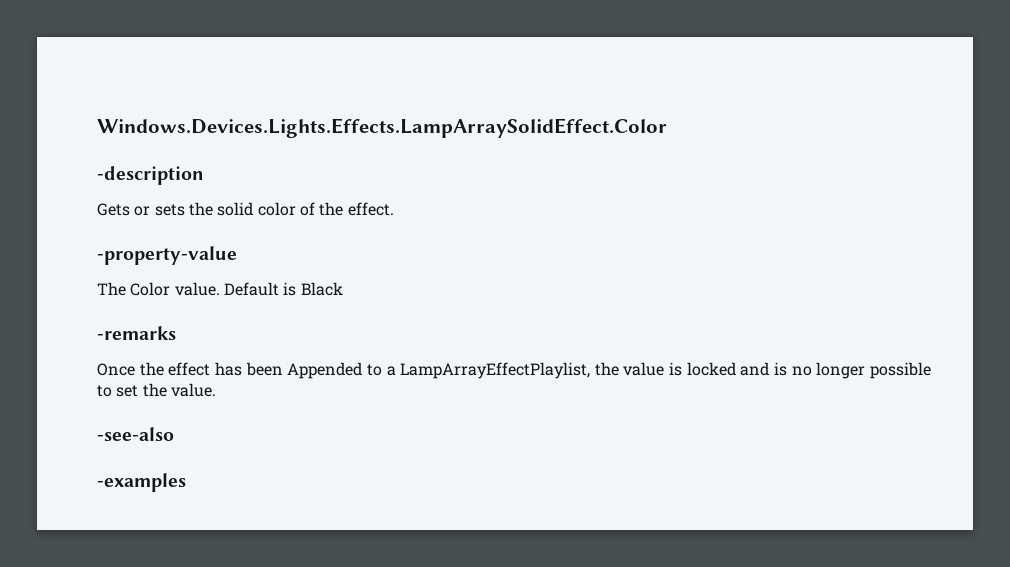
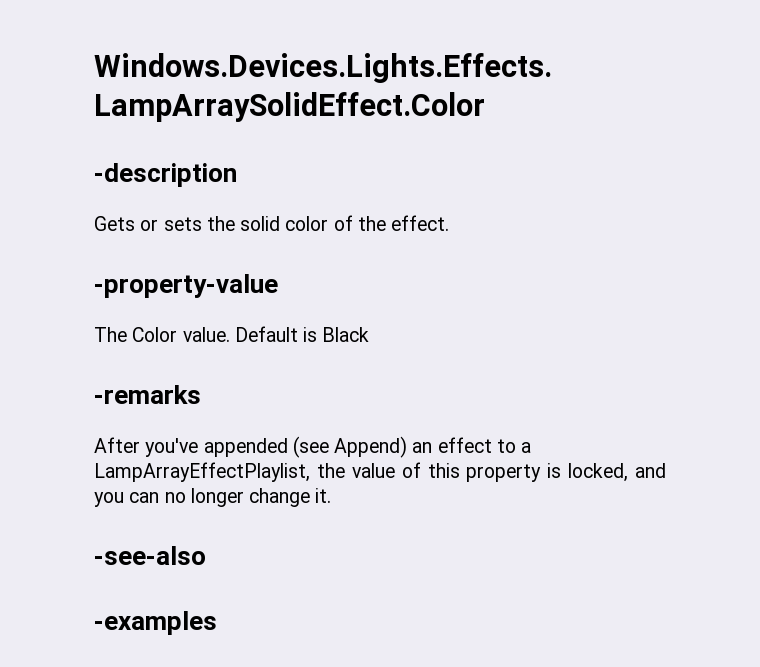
[97,362,363,379] Once the effect has been Appended -> [94,436,492,458] After you've appended (see Append) an effect
[669,362,931,379] [97,383,216,397] is locked and is no longer possible to set the value. -> [401,462,666,482] [94,488,332,507] of this property is locked, and you can no longer change it.

